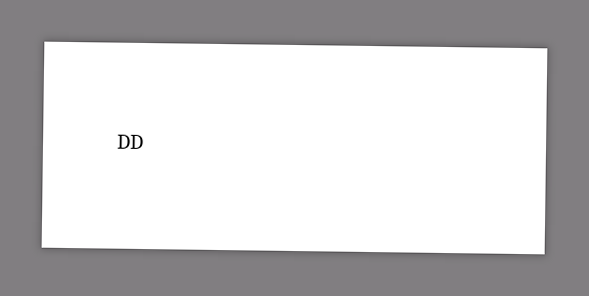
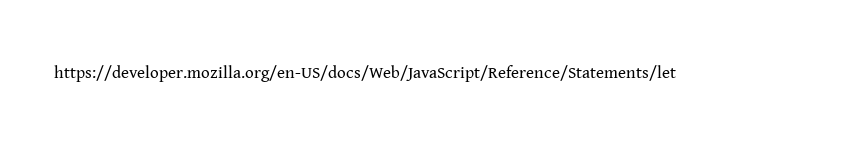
[116,134,144,149] DD -> [54,65,676,82] https://developer.mozilla.org/en-US/docs/Web/JavaScript/Reference/Statements/let

